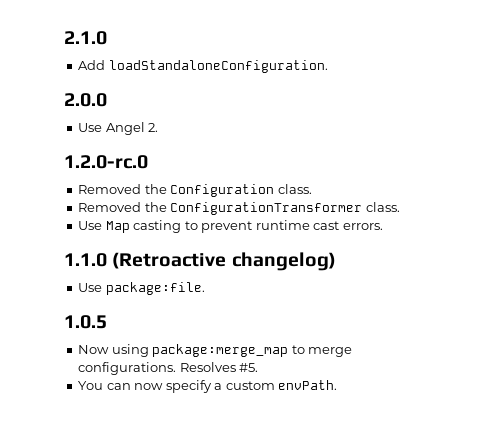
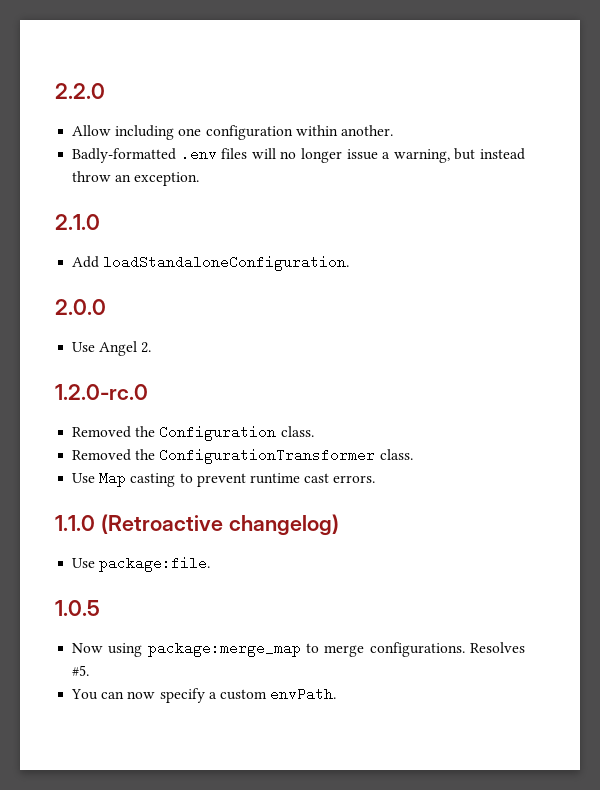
(64, 38) none -> [55,83,105,99] [72,125,393,140] [72,147,525,163] [72,171,200,186] 2.2.0 // Allow including one configuration within another. // Badly-formatted .env files will no longer issue a warning, but instead throw an exception. //

